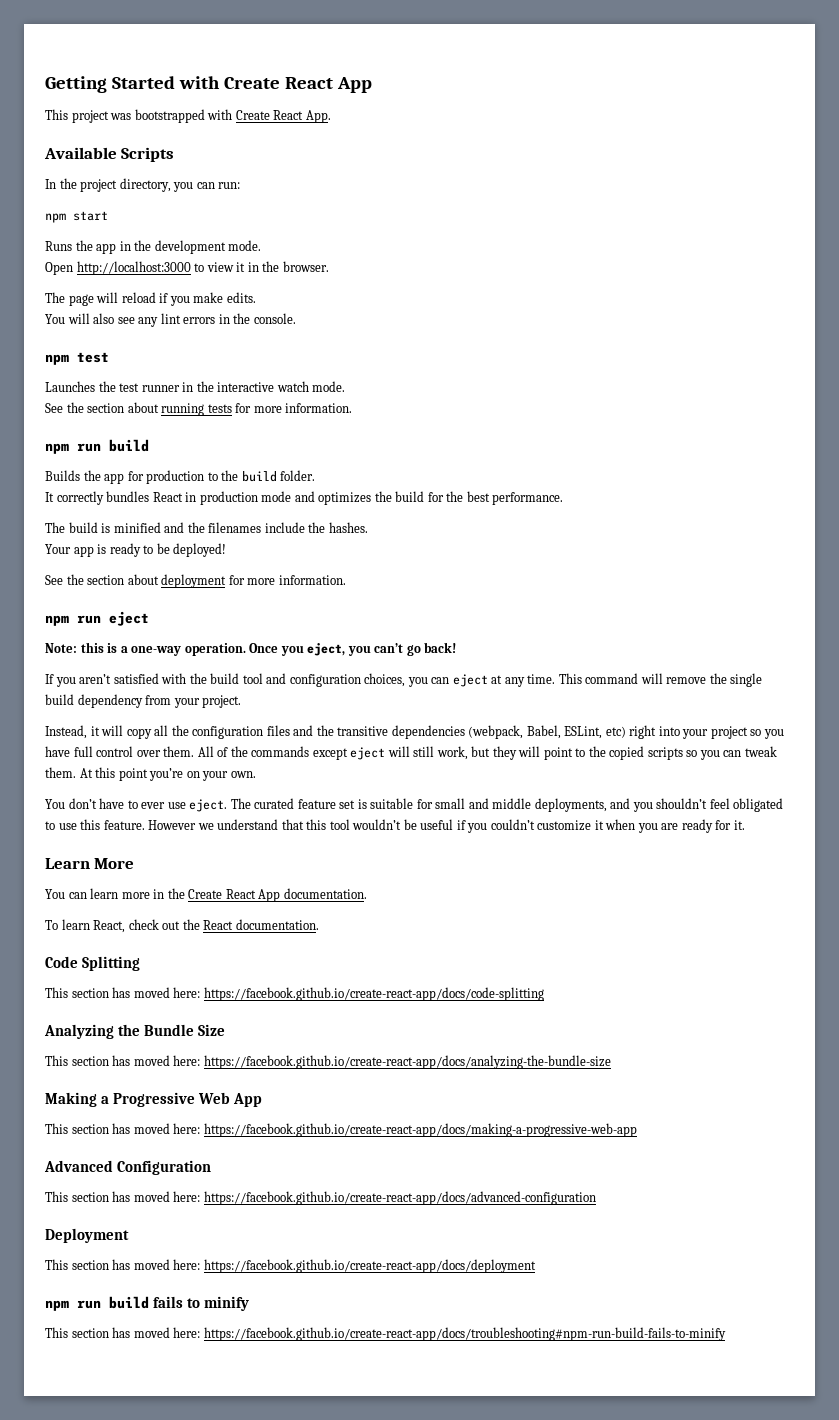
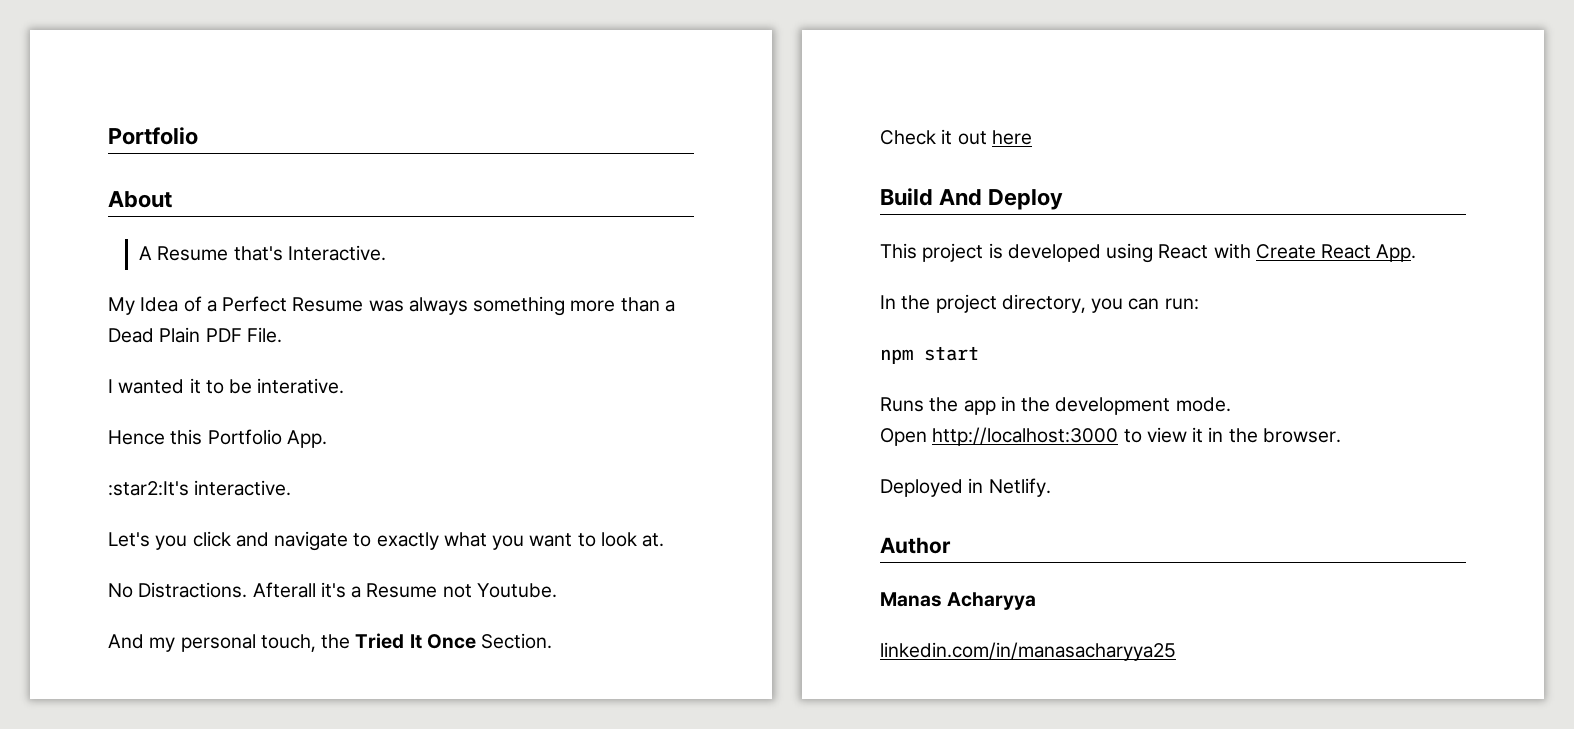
[45,76,372,93] [45,109,205,123] Getting Started with Create React App // This project was bootstrapped -> [108,127,198,145] [108,191,172,208] [138,245,386,261] [108,296,675,316] [108,327,282,343] [108,378,345,394] [108,429,327,448] [108,480,292,496] [108,531,665,551] [108,582,557,598] [108,633,553,652] [880,129,1032,145] [880,188,1064,210] [880,243,1209,263] Portfolio // About // A Resume that's Interactive. // My Idea of a Perfect Resume was always something more than a Dead Plain PDF File. // I wanted it to be interative. // Hence this Portfolio App. // :star2:It's interactive. // Let's you click and navigate to exactly what you want to look at. // No Distractions. Afterall it's a Resume not Youtube. // And my personal touch, the Tried It Once Section. // Check it out here // Build And Deploy // This project is developed using React
[44,147,175,162] // Available Scripts -> (1417, 253) none
[45,292,256,306] [45,313,296,327] [45,352,109,365] [45,381,346,392] [45,402,353,416] [45,439,149,454] [45,470,316,484] [45,491,564,505] [45,522,368,533] [45,543,227,557] [45,574,346,588] [45,611,149,626] [45,642,457,656] [45,673,763,687] [45,694,242,708] [45,725,784,739] [45,746,777,760] [45,767,256,781] [45,798,784,812] [45,819,745,833] [45,858,135,869] [45,888,367,902] [45,919,319,933] [45,956,140,971] [45,987,544,1001] [44,1024,225,1039] [45,1055,611,1069] [45,1092,262,1107] [45,1123,637,1137] [44,1160,211,1175] [45,1191,596,1205] [45,1228,129,1243] [45,1259,536,1273] [45,1296,249,1311] [45,1327,726,1341] The page will reload if you make edits. // You will also see any lint errors in the console. // npm test // Launches the test runner in the interactive watch mode. // See the section about running tests for more information. // npm run build // Builds the app for production to the build folder. // It correctly bundles React in production mode and optimizes the build for the best performance. // The build is minified and the filenames include the hashes. // Your app is ready to be deployed! // See the section about deployment for more information. // npm run eject // Note: this is a one-way operation. Once you eject, you can’t go back! // If you aren’t satisfied with the build tool and configuration choices, you can eject at any time. This command will remove the single build dependency from your project. // Instead, it will copy all the configuration files and the transitive dependencies (webpack, Babel, ESLint, etc) right into your project so you have full control over them. All of the commands except eject will still work, but they will point to the copied scripts so you can tweak them. At this point you’re on your own. // You don’t have to ever use eject. The curated feature set is suitable for small and middle deployments, and you shouldn’t feel obligated to use this feature. However we understand that this tool wouldn’t be useful if you couldn’t customize it when you are ready for it. // Learn More // You can learn more in the Create React App documentation. // To learn React, check out the React documentation. // Code Splitting // This section has moved here: https://facebook.github.io/create-react-app/docs/code-splitting // Analyzing the Bundle Size // This section has moved here: https://facebook.github.io/create-react-app/docs/analyzing-the-bundle-size // Making a Progressive Web App // This section has moved here: https://facebook.github.io/create-react-app/docs/making-a-progressive-web-app // Advanced Configuration // This section has moved here: https://facebook.github.io/create-react-app/docs/advanced-configuration // Deployment // This section has moved here: https://facebook.github.io/create-react-app/docs/deployment // npm run build fails to minify // This section has moved here: https://facebook.github.io/create-react-app/docs/troubleshooting#npm-run-build-fails-to-minify -> [880,478,1051,497] [880,537,951,554] [880,592,1037,610] [880,642,1176,661] Deployed in Netlify. // Author // Manas Acharyya // linkedin.com/in/manasacharyya25

